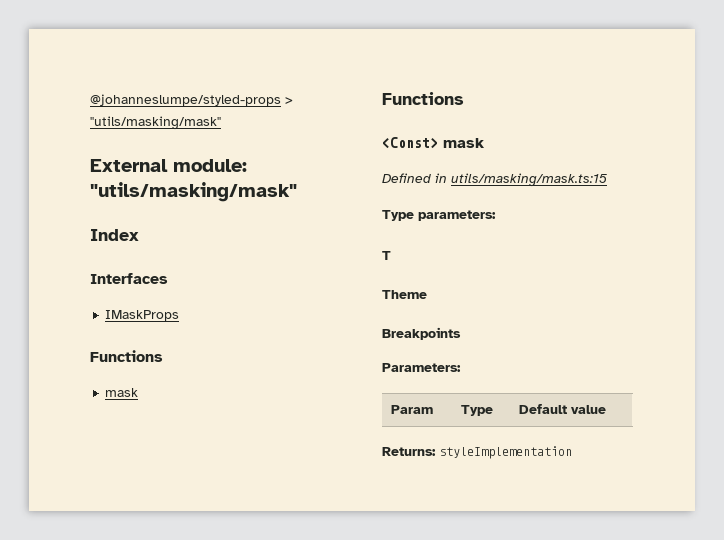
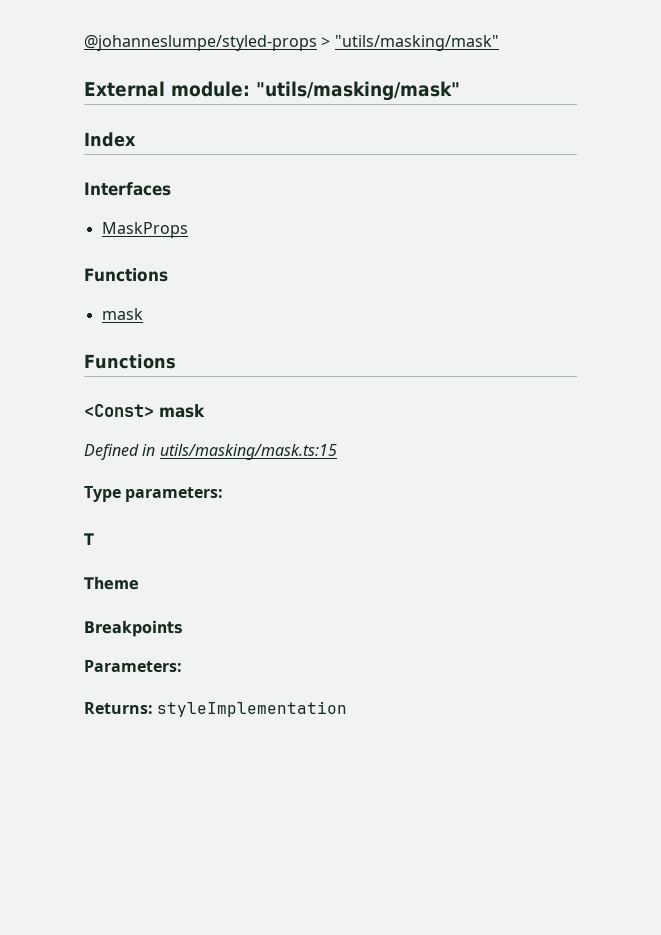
[105,310,180,321] IMaskProps -> [101,222,188,238] MaskProps
[391,405,434,414] [461,405,494,416] [519,404,607,414] // Param | Type | Default value -> (182, 666) none

